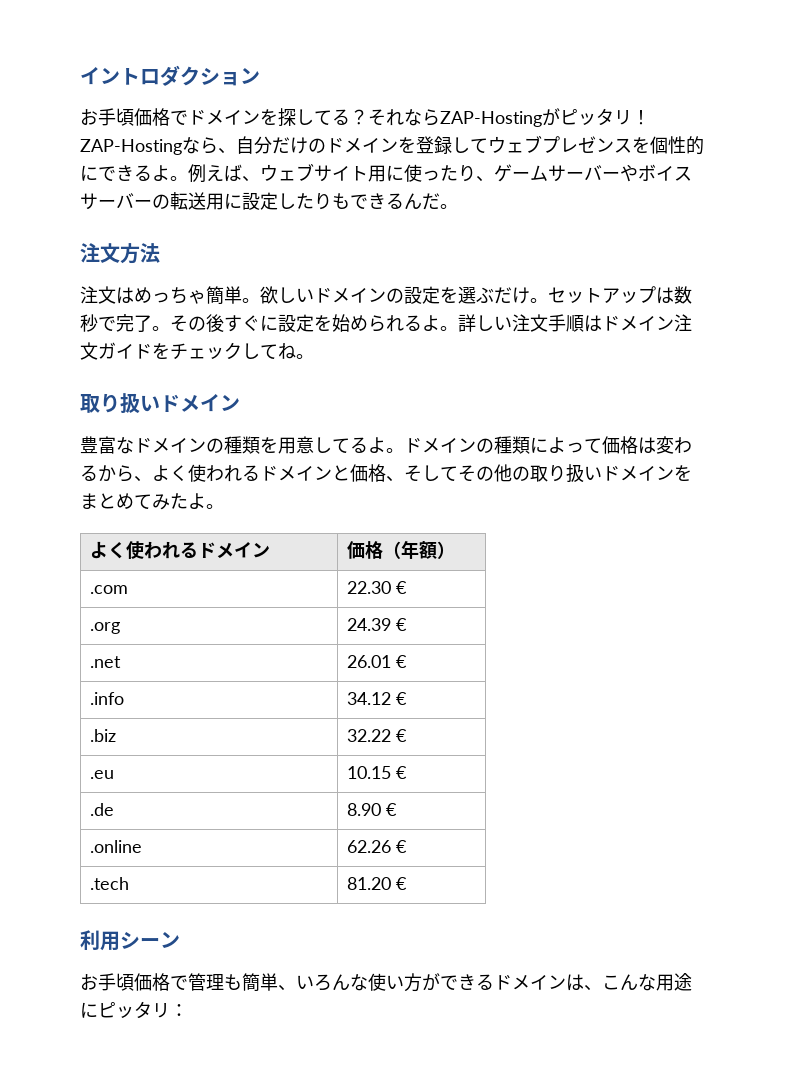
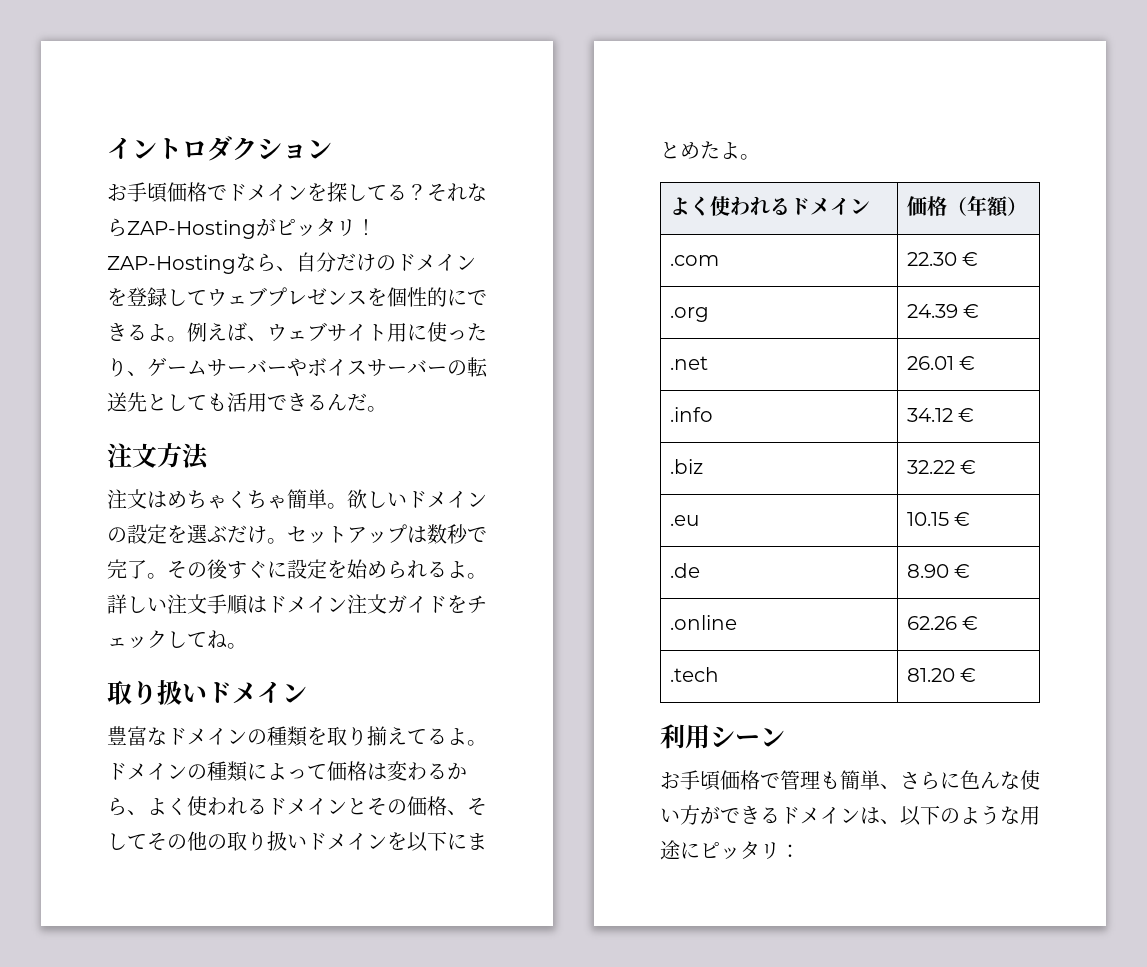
[206,192,350,210] 用に設定したりも -> [127,392,267,412] 先としても活用
[152,292,170,303] っ -> [187,490,247,509] ちゃく
[278,436,332,454] 用意し -> [327,726,407,746] 取り揃え
(350, 473) none -> [367,797,407,815] その
[80,493,170,510] まとめてみ -> [407,831,487,852] [660,142,700,159] 以下にまとめ
[296,974,332,991] いろ -> [900,770,980,790] さらに色
[602,974,638,991] こん -> [900,805,1000,826] 以下のよう

